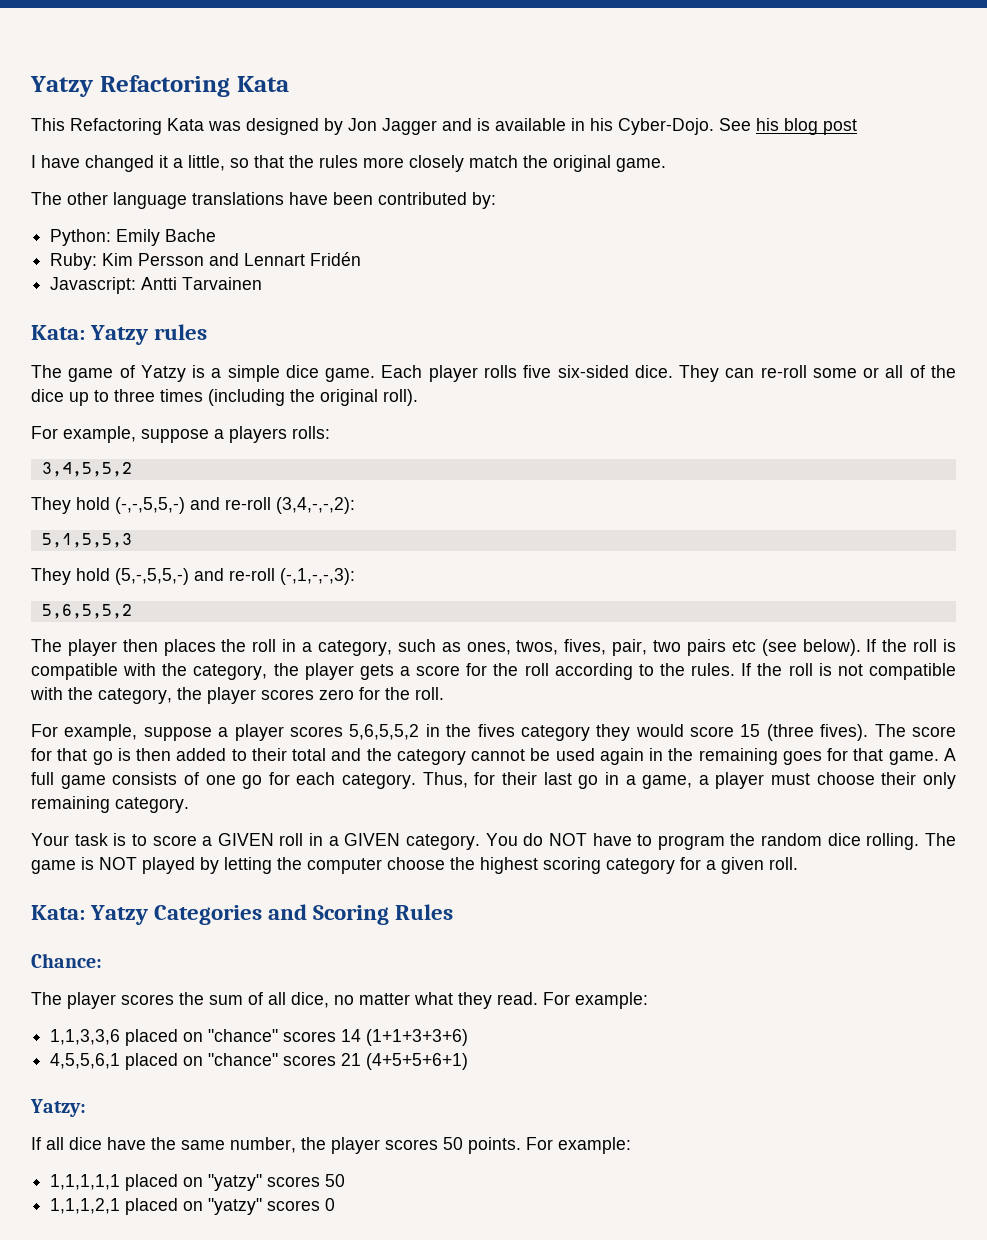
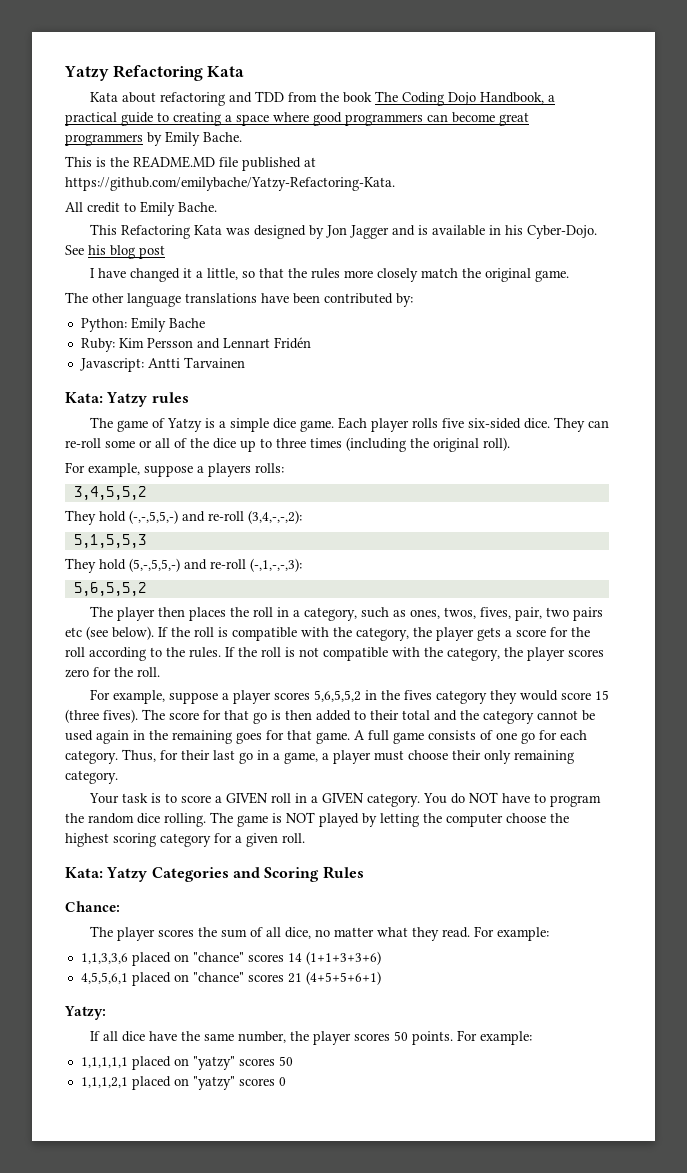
(289, 84) none -> [89,91,555,106] [65,112,529,126] [65,131,242,146] [65,156,316,171] [65,177,395,191] [65,201,217,216] // Kata about refactoring and TDD from the book The Coding Dojo Handbook, a practical guide to creating a space where good programmers can become great programmers by Emily Bache. // This is the README.MD file published at https://github.com/emilybache/Yatzy-Refactoring-Kata. // All credit to Emily Bache.

